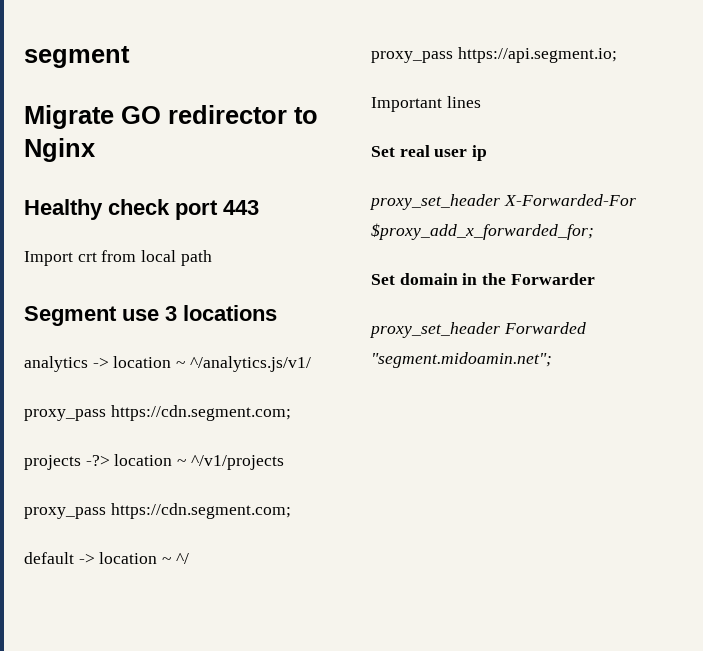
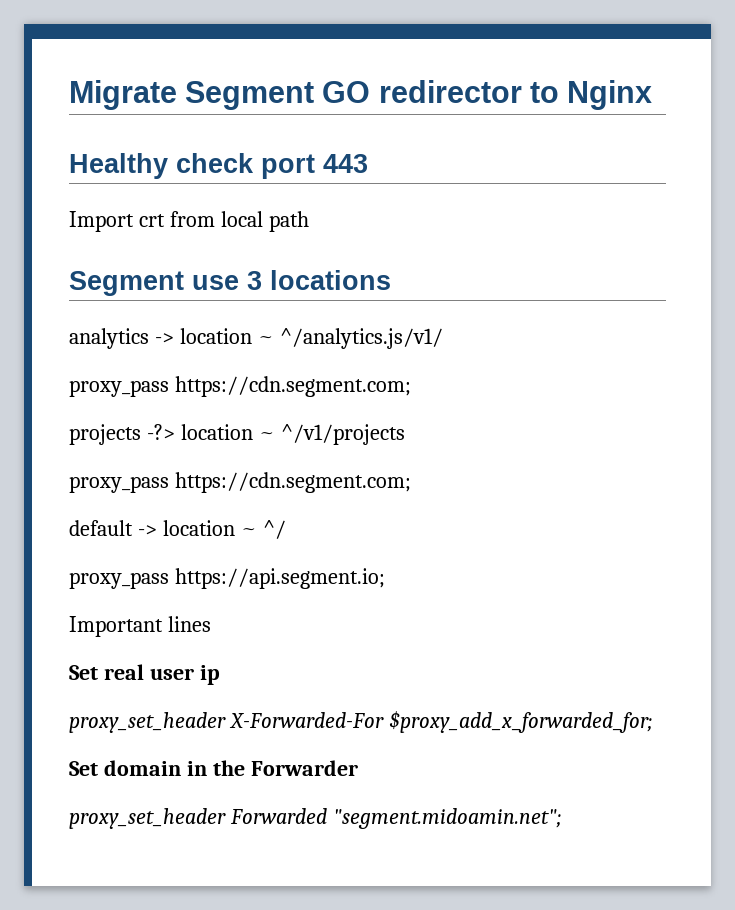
[24,46,130,68] [24,105,114,129] segment // Migrate -> [69,80,315,110] Migrate Segment

